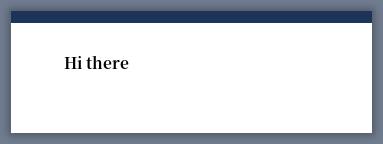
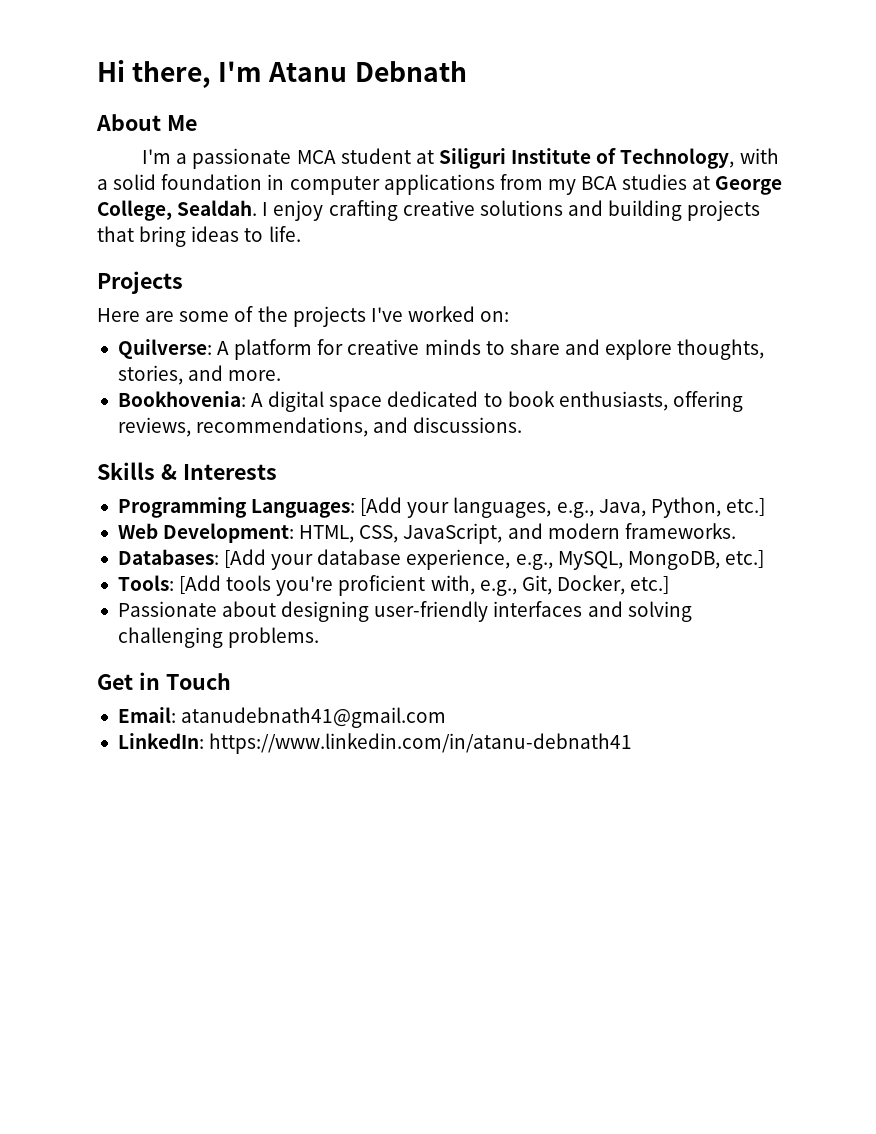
[86,55,130,69] there -> [132,61,467,88] [96,114,197,131] [142,148,779,169] [97,174,783,195] [97,200,761,221] [97,226,301,247] [97,271,183,294] [97,306,510,327] [117,339,765,360] [117,365,282,385] [117,391,743,412] [117,417,523,437] [97,462,277,480] [117,497,765,518] [117,523,736,544] [117,549,764,570] [117,575,670,596] [117,601,692,622] [117,627,320,648] [97,672,231,690] [117,707,447,728] [117,733,633,754] there, I'm Atanu Debnath // About Me // I'm a passionate MCA student at Siliguri Institute of Technology, with a solid foundation in computer applications from my BCA studies at George College, Sealdah. I enjoy crafting creative solutions and building projects that bring ideas to life. // Projects // Here are some of the projects I've worked on: // Quilverse: A platform for creative minds to share and explore thoughts, stories, and more. // Bookhovenia: A digital space dedicated to book enthusiasts, offering reviews, recommendations, and discussions. // Skills & Interests // Programming Languages: [Add your languages, e.g., Java, Python, etc.] // Web Development: HTML, CSS, JavaScript, and modern frameworks. // Databases: [Add your database experience, e.g., MySQL, MongoDB, etc.] // Tools: [Add tools you're proficient with, e.g., Git, Docker, etc.] // Passionate about designing user-friendly interfaces and solving challenging problems. // Get in Touch // Email: atanudebnath41@gmail.com // LinkedIn: https://www.linkedin.com/in/atanu-debnath41

